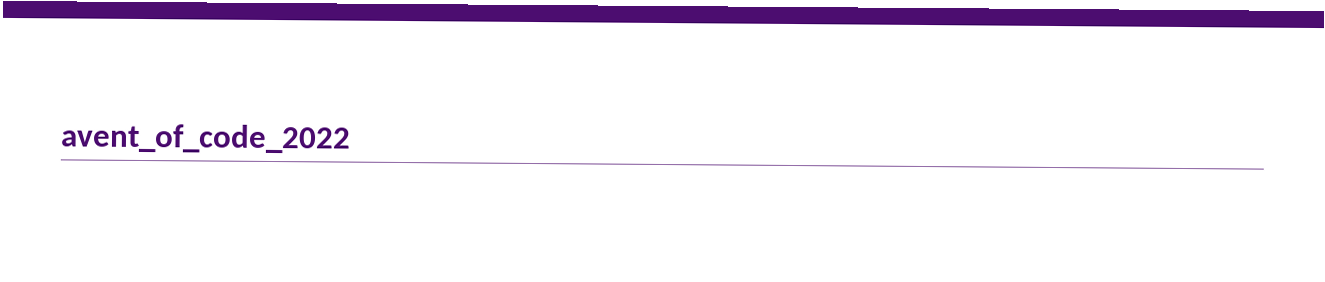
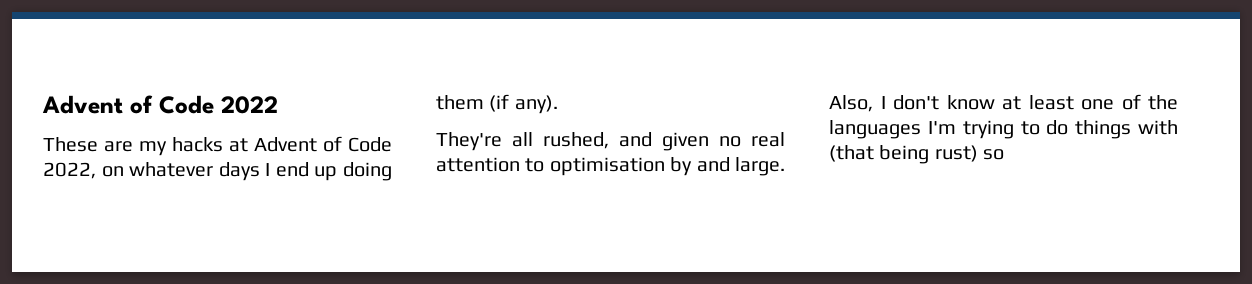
[60,123,351,154] avent_of_code_2022 -> [42,95,278,114] [43,136,392,156] [43,162,392,181] [436,94,558,114] [436,132,785,151] [436,157,785,176] [829,94,1178,112] [829,120,1178,139] [829,145,1005,164] Advent of Code 2022 // These are my hacks at Advent of Code 2022, on whatever days I end up doing them (if any). // They're all rushed, and given no real attention to optimisation by and large. Also, I don't know at least one of the languages I'm trying to do things with (that being rust) so

